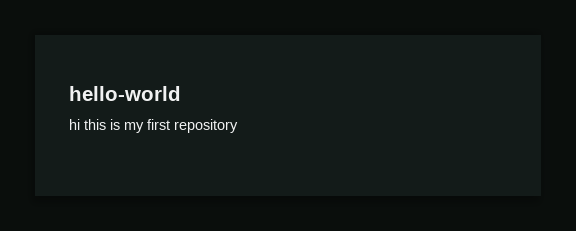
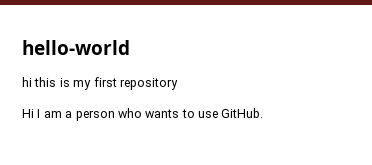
(238, 126) none -> [22,108,264,121] // Hi I am a person who wants to use GitHub.

